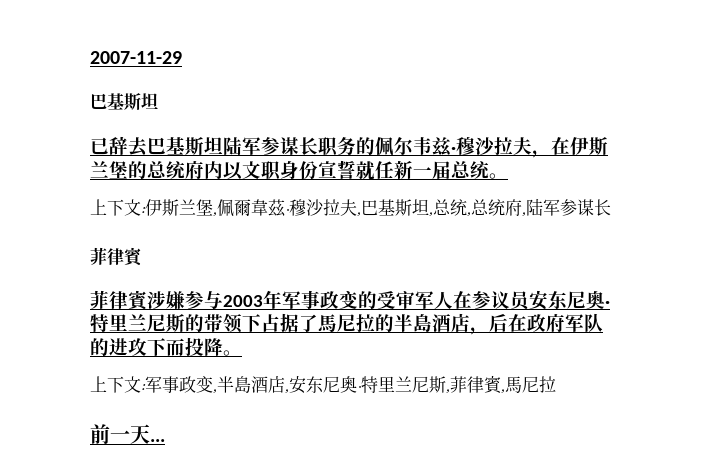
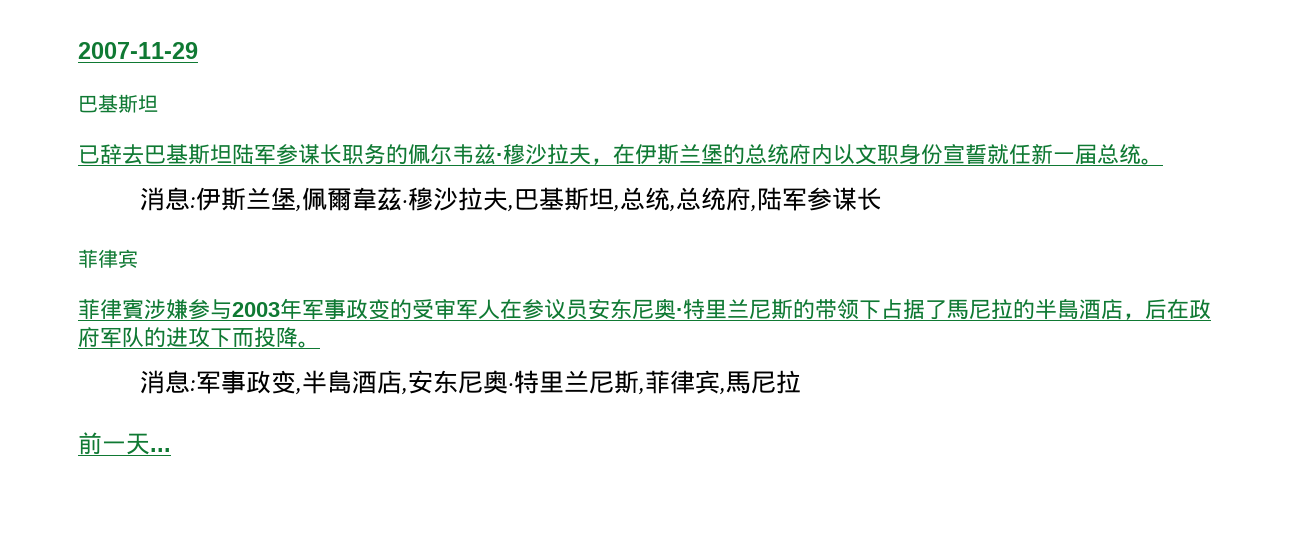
[90,199,141,216] 上下文 -> [140,187,191,211] 消息
[124,247,144,267] 賓 -> [118,249,138,269] 宾
[90,376,141,393] 上下文 -> [140,370,191,394] 消息
[484,375,503,394] 賓 -> [695,370,721,394] 宾

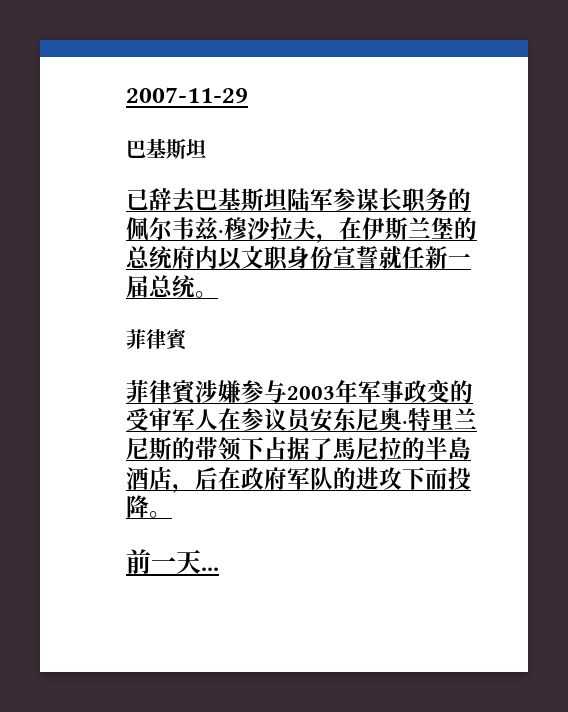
[140,187,883,212] [78,249,138,269] // 消息:伊斯兰堡,佩爾韋茲·穆沙拉夫,巴基斯坦,总统,总统府,陆军参谋长 // 菲律宾 -> [126,329,189,351] // 菲律賓
[140,370,802,395] // 消息:军事政变,半島酒店,安东尼奥·特里兰尼斯,菲律宾,馬尼拉 -> (172, 514) none

